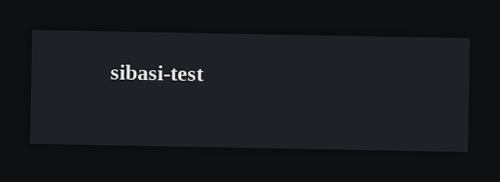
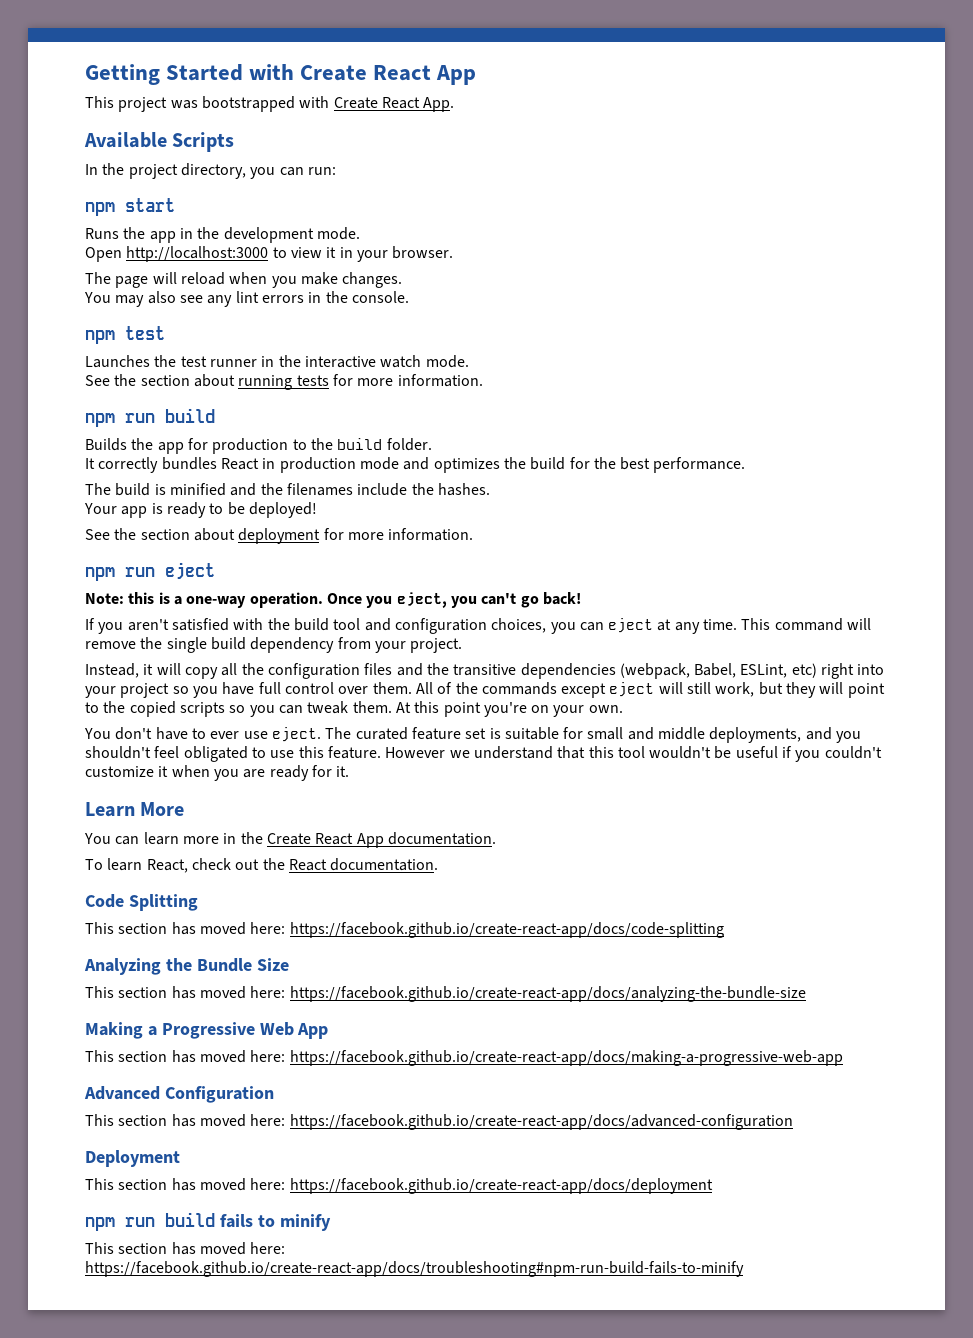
[110,64,205,82] sibasi-test -> [85,64,477,85] [85,96,455,112] [84,132,235,152] [85,163,336,179] [85,198,175,216] [85,227,360,243] [85,246,454,262] [85,272,403,288] [84,291,409,307] [85,326,165,344] [85,355,469,368] [85,374,483,390] [85,408,215,427] [85,438,432,454] [85,457,746,473] [85,483,490,496] [84,502,317,518] [85,528,474,544] [85,562,215,581] [85,592,581,608] [85,618,872,634] [85,637,463,653] [85,663,885,679] [85,682,885,698] [85,701,623,717] [84,727,862,743] [85,746,882,762] [85,765,350,781] [85,802,185,817] [84,832,496,848] [85,858,439,873] [85,894,198,911] [85,922,724,938] [84,958,289,975] [85,986,806,1002] [85,1022,329,1039] [85,1050,843,1066] [84,1086,274,1103] [85,1114,793,1130] [85,1150,180,1167] [85,1178,713,1194] [85,1212,331,1231] [85,1242,286,1255] [85,1261,744,1277] Getting Started with Create React App // This project was bootstrapped with Create React App. // Available Scripts // In the project directory, you can run: // npm start // Runs the app in the development mode. // Open http://localhost:3000 to view it in your browser. // The page will reload when you make changes. // You may also see any lint errors in the console. // npm test // Launches the test runner in the interactive watch mode. // See the section about running tests for more information. // npm run build // Builds the app for production to the build folder. // It correctly bundles React in production mode and optimizes the build for the best performance. // The build is minified and the filenames include the hashes. // Your app is ready to be deployed! // See the section about deployment for more information. // npm run eject // Note: this is a one-way operation. Once you eject, you can't go back! // If you aren't satisfied with the build tool and configuration choices, you can eject at any time. This command will remove the single build dependency from your project. // Instead, it will copy all the configuration files and the transitive dependencies (webpack, Babel, ESLint, etc) right into your project so you have full control over them. All of the commands except eject will still work, but they will point to the copied scripts so you can tweak them. At this point you're on your own. // You don't have to ever use eject. The curated feature set is suitable for small and middle deployments, and you shouldn't feel obligated to use this feature. However we understand that this tool wouldn't be useful if you couldn't customize it when you are ready for it. // Learn More // You can learn more in the Create React App documentation. // To learn React, check out the React documentation. // Code Splitting // This section has moved here: https://facebook.github.io/create-react-app/docs/code-splitting // Analyzing the Bundle Size // This section has moved here: https://facebook.github.io/create-react-app/docs/analyzing-the-bundle-size // Making a Progressive Web App // This section has moved here: https://facebook.github.io/create-react-app/docs/making-a-progressive-web-app // Advanced Configuration // This section has moved here: https://facebook.github.io/create-react-app/docs/advanced-configuration // Deployment // This section has moved here: https://facebook.github.io/create-react-app/docs/deployment // npm run build fails to minify // This section has moved here: https://facebook.github.io/create-react-app/docs/troubleshooting#npm-run-build-fails-to-minify

